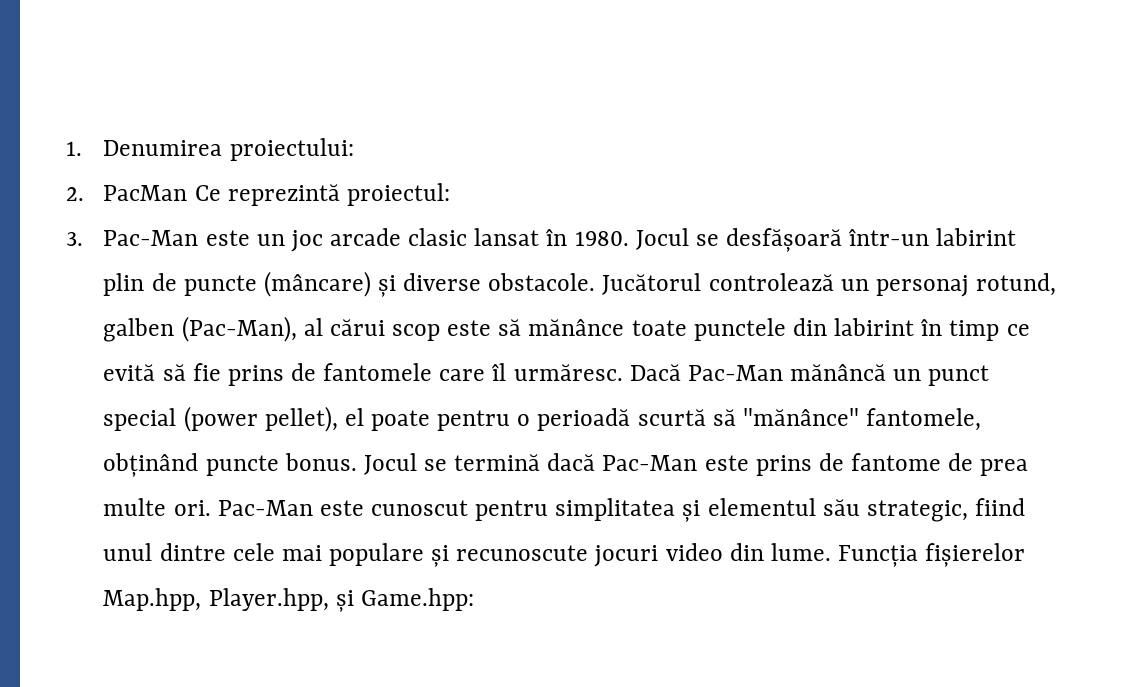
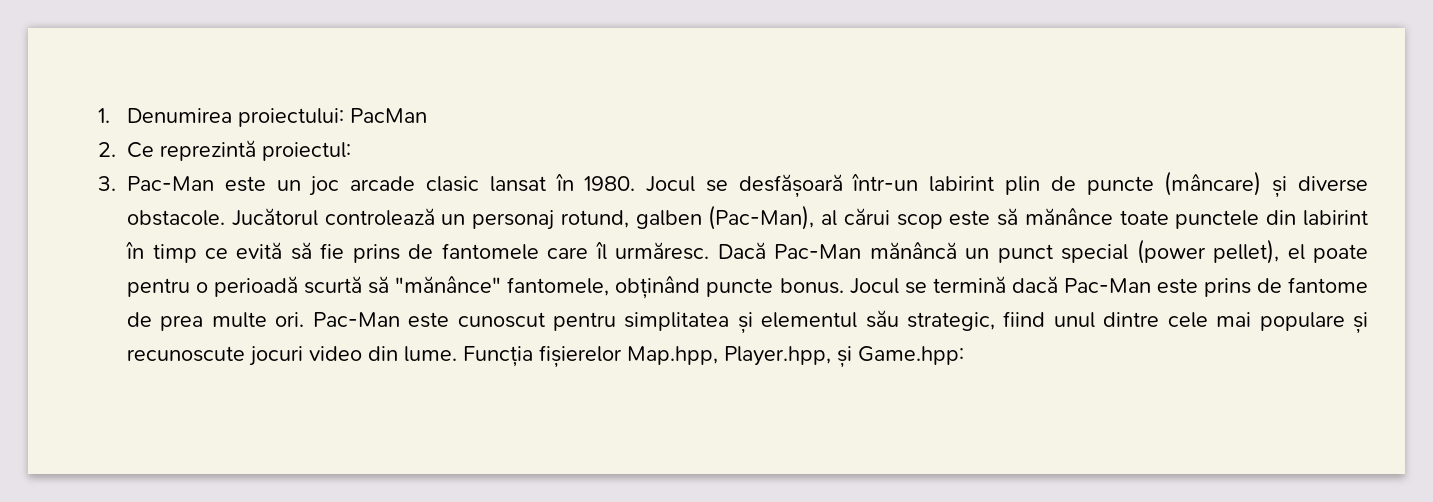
(354, 149) none -> [350,108,428,123] PacMan
[103,185,188,201] PacMan -> (116, 149) none

